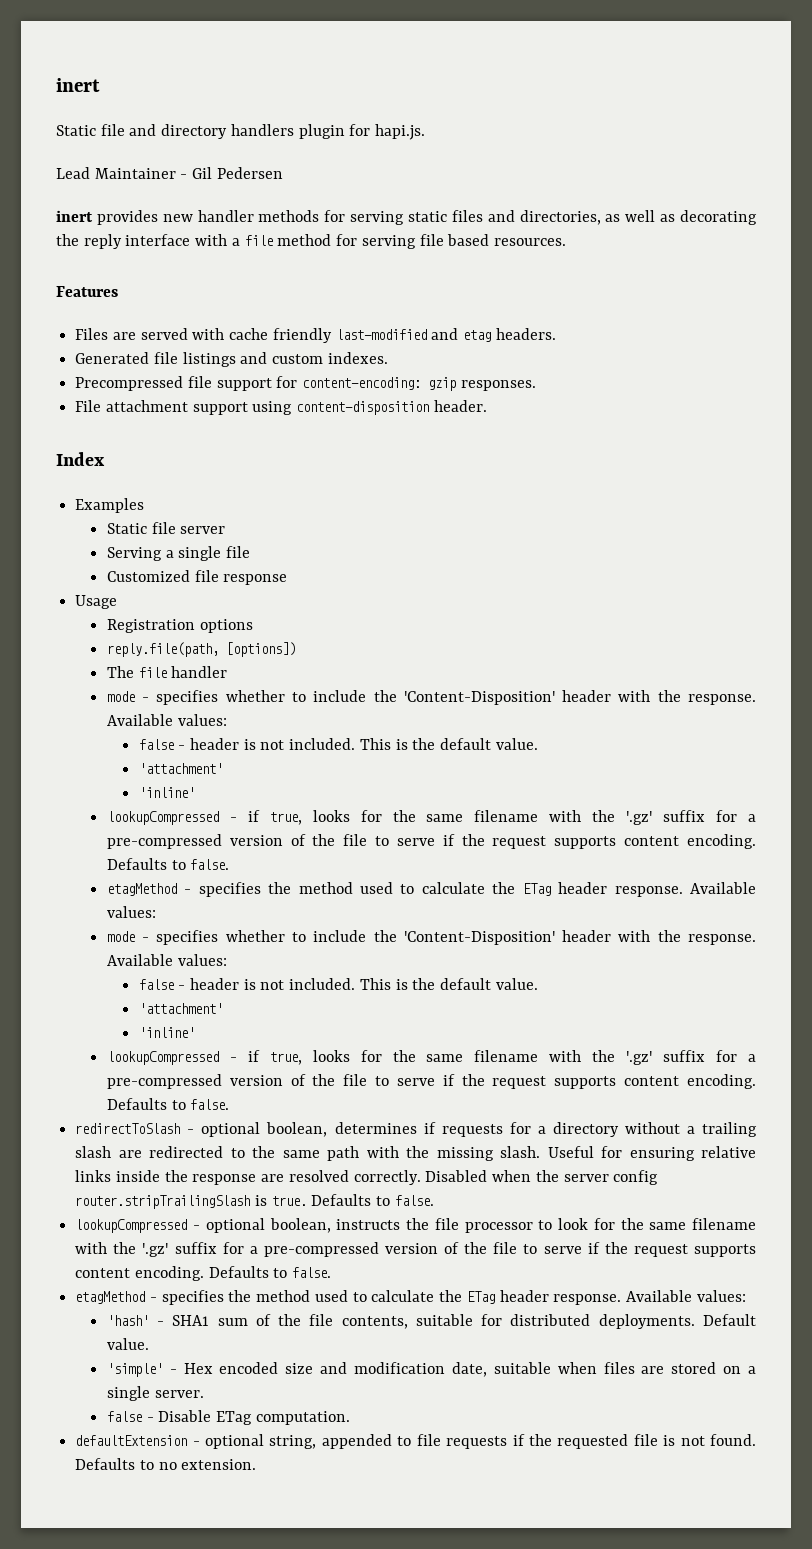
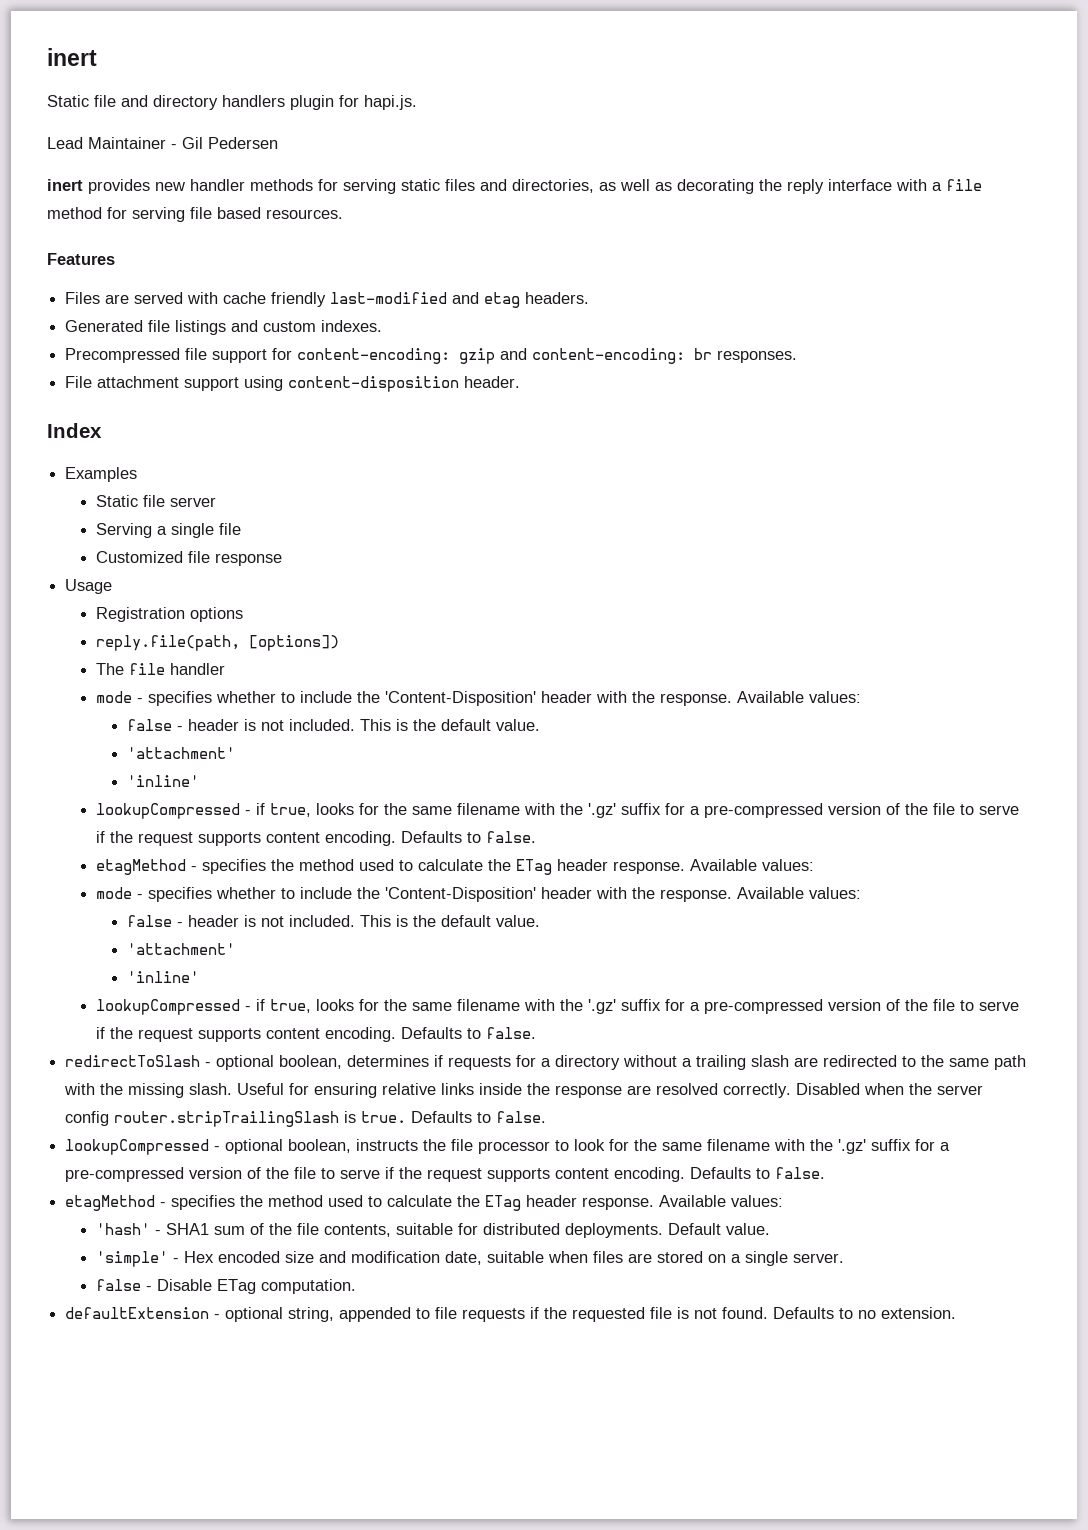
(457, 384) none -> [500,348,713,364] and content-encoding: br

